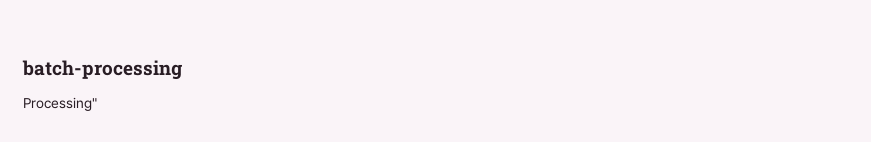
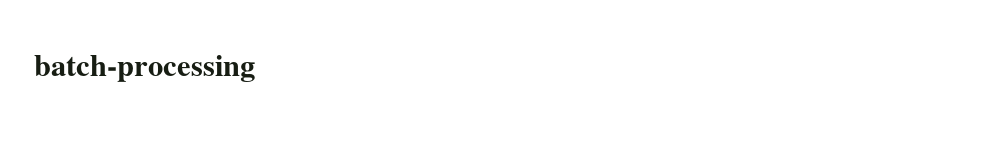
[23,97,97,111] // Processing" -> (255, 68) none

